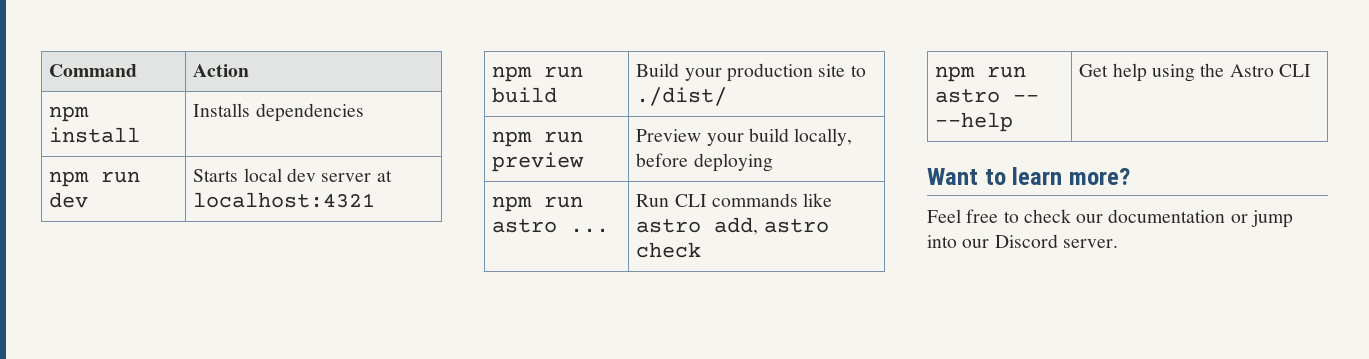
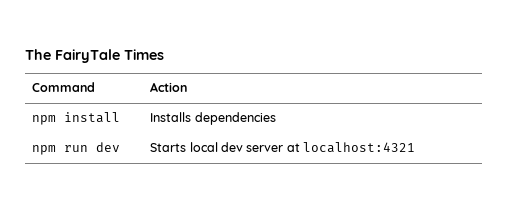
(49, 70) none -> [25,49,164,63] The FairyTale Times //
[492,66,584,82] [492,87,558,103] [636,63,866,82] [636,87,728,106] [492,131,584,147] [492,152,585,172] [636,128,853,146] [636,153,773,172] [492,196,584,212] [492,219,610,233] [636,193,833,207] [636,217,829,235] [636,242,702,258] [935,66,1027,82] [935,89,1040,103] [935,112,1014,132] [1079,63,1311,82] [927,167,1130,185] [927,209,1293,228] [927,234,1118,248] // npm run build | Build your production site to ./dist/ // npm run preview | Preview your build locally, before deploying // npm run astro ... | Run CLI commands like astro add, astro check // npm run astro -- --help | Get help using the Astro CLI // Want to learn more? // Feel free to check our documentation or jump into our Discord server. -> (416, 147) none

